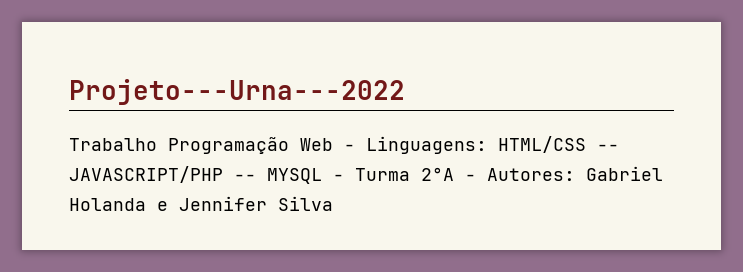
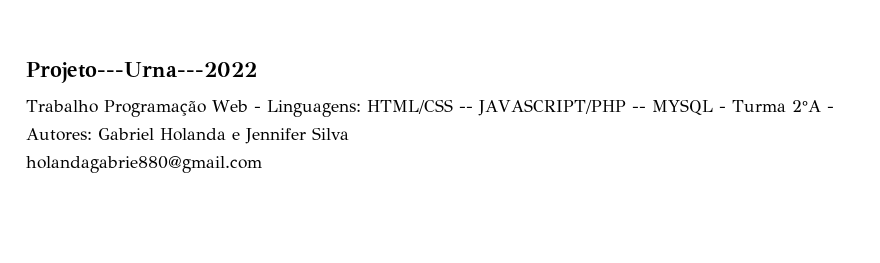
(333, 203) none -> [26,156,262,173] // holandagabrie880@gmail.com

